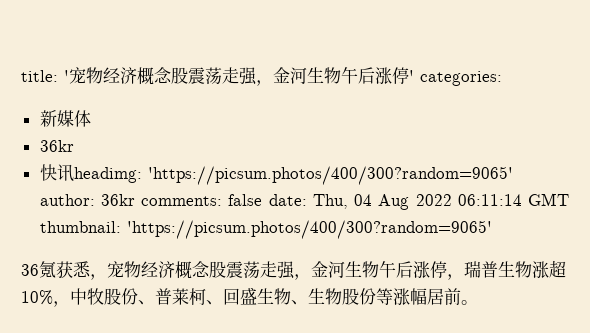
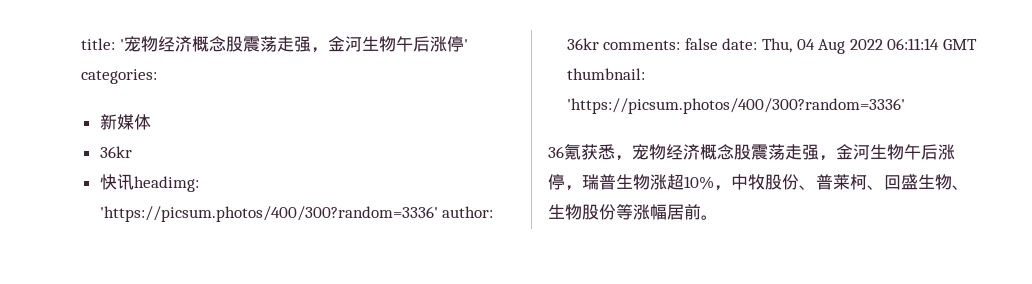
[147,166,513,185] 'https://picsum.photos/400/300?random=9065' -> [99,206,438,222] 'https://picsum.photos/400/300?random=3336'
[126,220,492,239] 'https://picsum.photos/400/300?random=9065' -> [566,98,905,114] 'https://picsum.photos/400/300?random=3336'

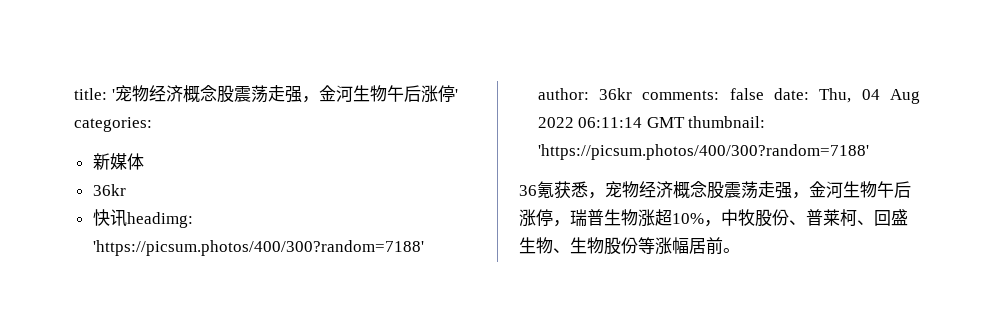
[99,206,438,222] 'https://picsum.photos/400/300?random=3336' -> [92,240,424,256] 'https://picsum.photos/400/300?random=7188'
[566,98,905,114] 'https://picsum.photos/400/300?random=3336' -> [537,144,869,160] 'https://picsum.photos/400/300?random=7188'

